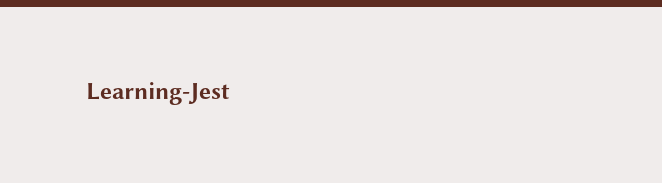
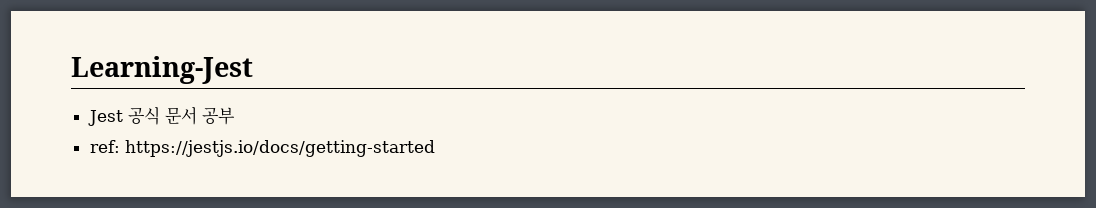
(230, 93) none -> [87,106,235,126] [89,140,435,157] // Jest 공식 문서 공부 // ref: https://jestjs.io/docs/getting-started

